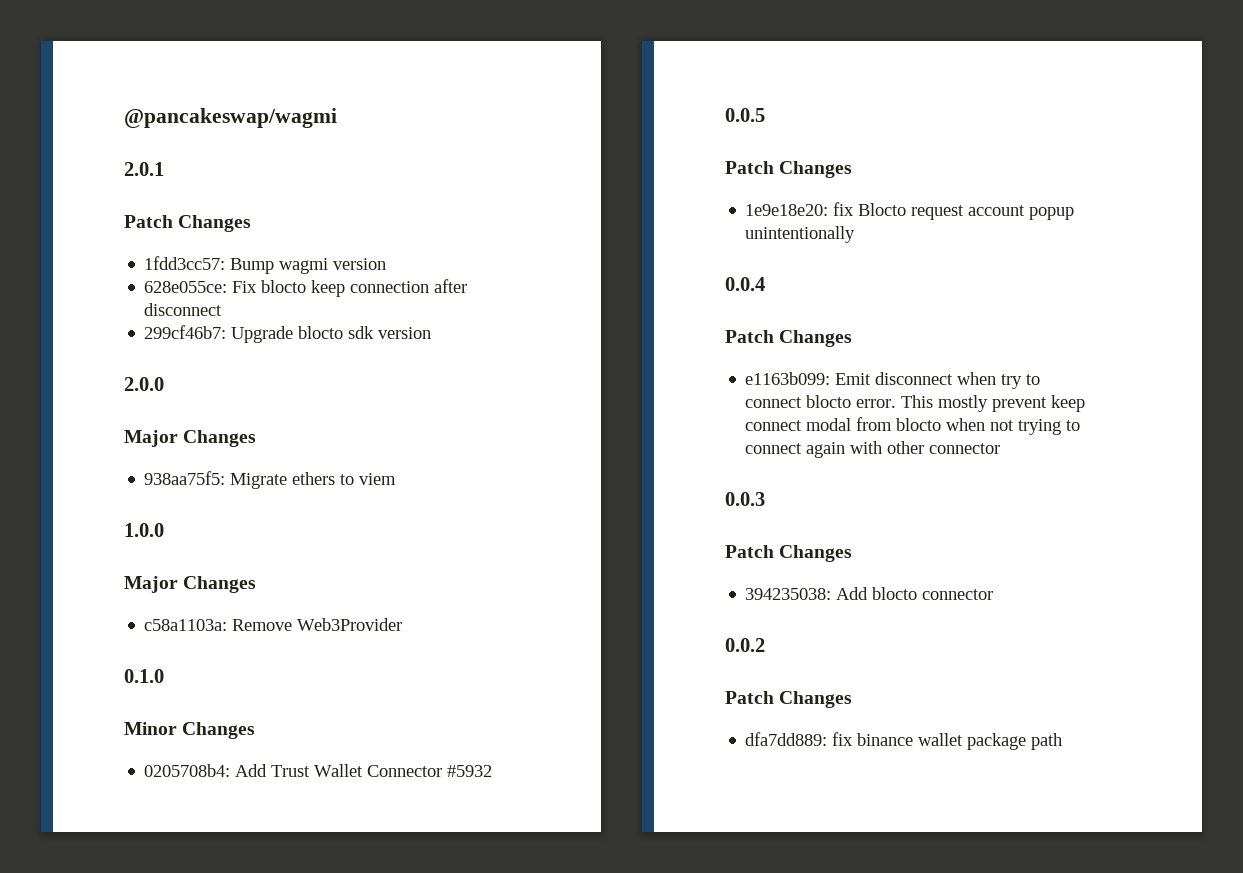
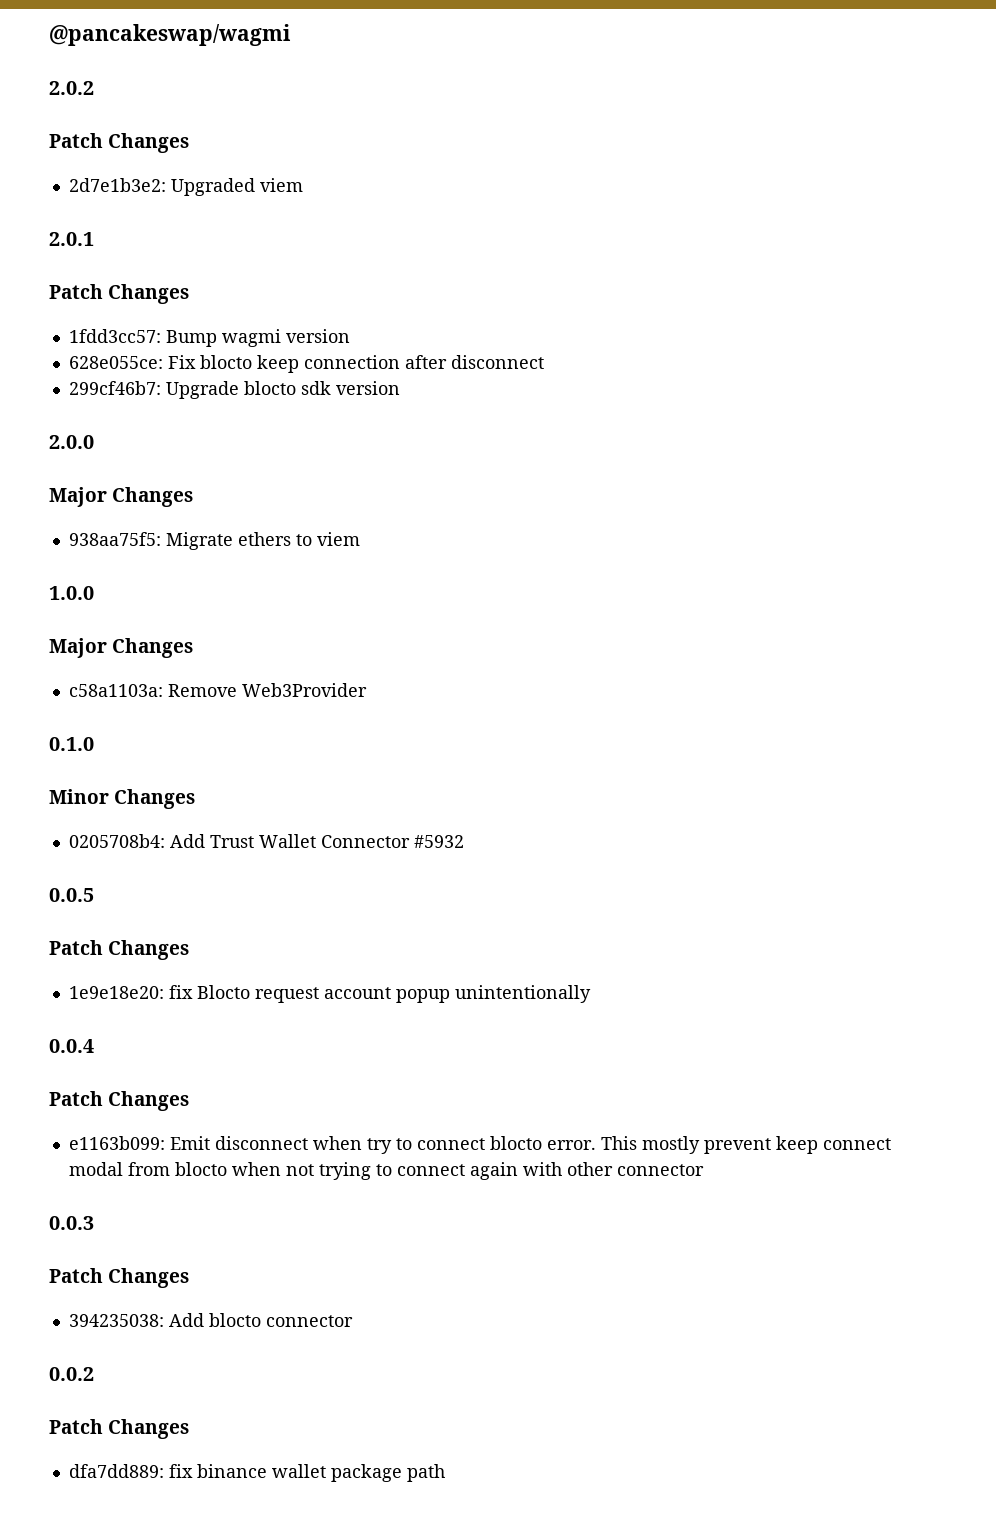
(337, 118) none -> [49,81,94,95] [49,133,190,153] [68,178,303,196] // 2.0.2 // Patch Changes // 2d7e1b3e2: Upgraded viem

